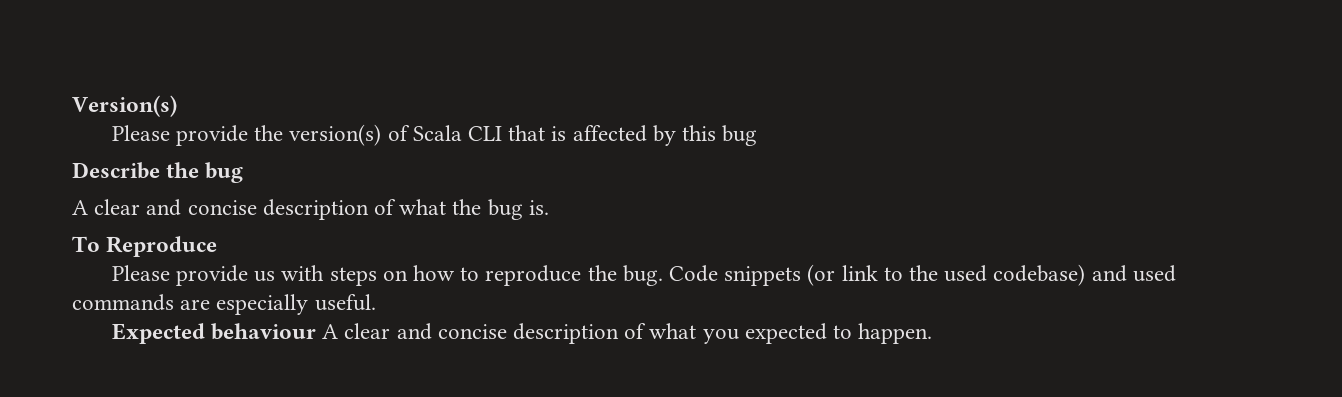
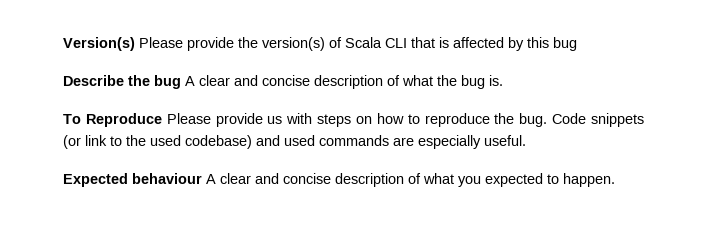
(177, 106) // -> (135, 44) none
(244, 172) // -> (181, 82) none
(218, 246) // -> (162, 120) none

